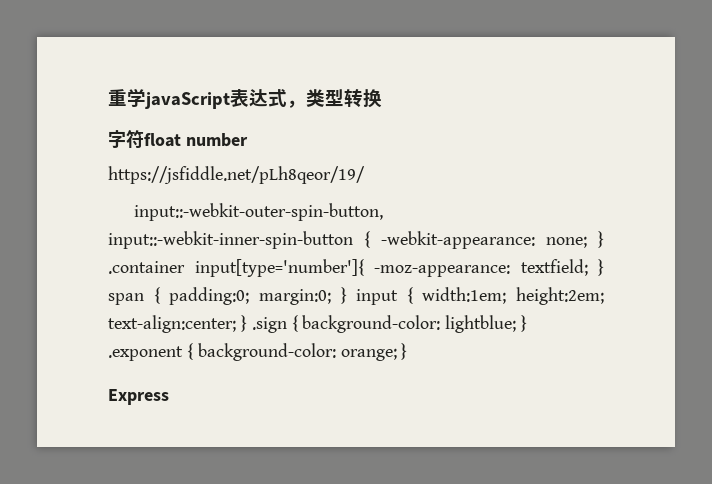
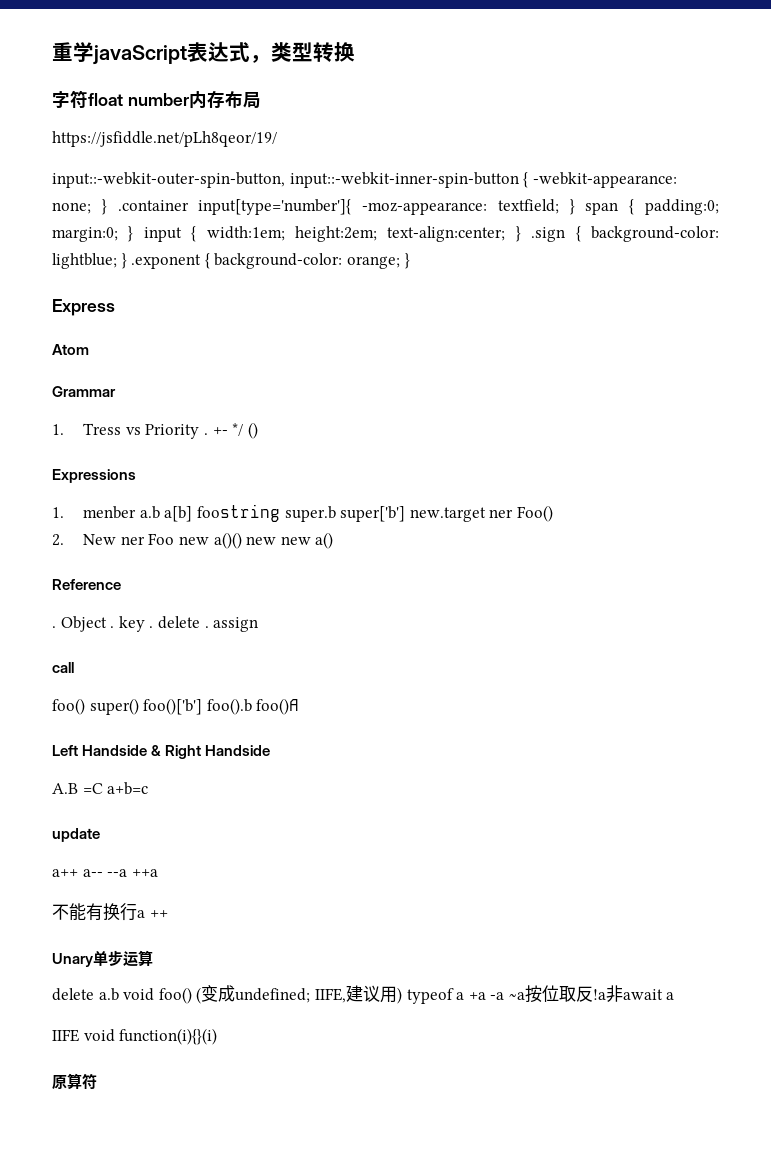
(248, 140) none -> [188,90,261,109] 内存布局
(169, 397) none -> [52,344,89,355] [52,386,116,397] [52,422,258,439] [52,469,136,483] [52,504,553,522] [52,532,334,549] [52,579,121,590] [52,616,259,632] [52,662,74,673] [52,698,300,715] [52,745,271,759] [52,782,149,795] [52,828,100,842] [52,869,158,877] [52,903,168,921] [52,950,153,967] [52,985,675,1004] [52,1028,218,1045] [52,1073,97,1090] // Atom // Grammar // 1. Tress vs Priority . +- */ () // Expressions // 1. menber a.b a[b] foostring super.b super['b'] new.target ner Foo() // 2. New ner Foo new a()() new new a() // Reference // . Object . key . delete . assign // call // foo() super() foo()['b'] foo().b foo()A // Left Handside & Right Handside // A.B =C a+b=c // update // a++ a-- --a ++a // 不能有换行a ++ // Unary单步运算 // delete a.b void foo() (变成undefined; IIFE,建议用) typeof a +a -a ~a按位取反!a非await a // IIFE void function(i){}(i) // 原算符

